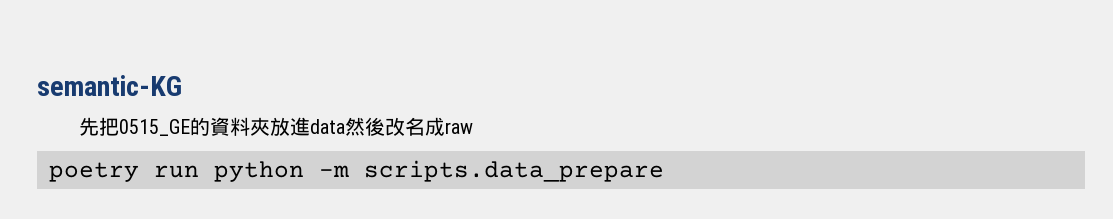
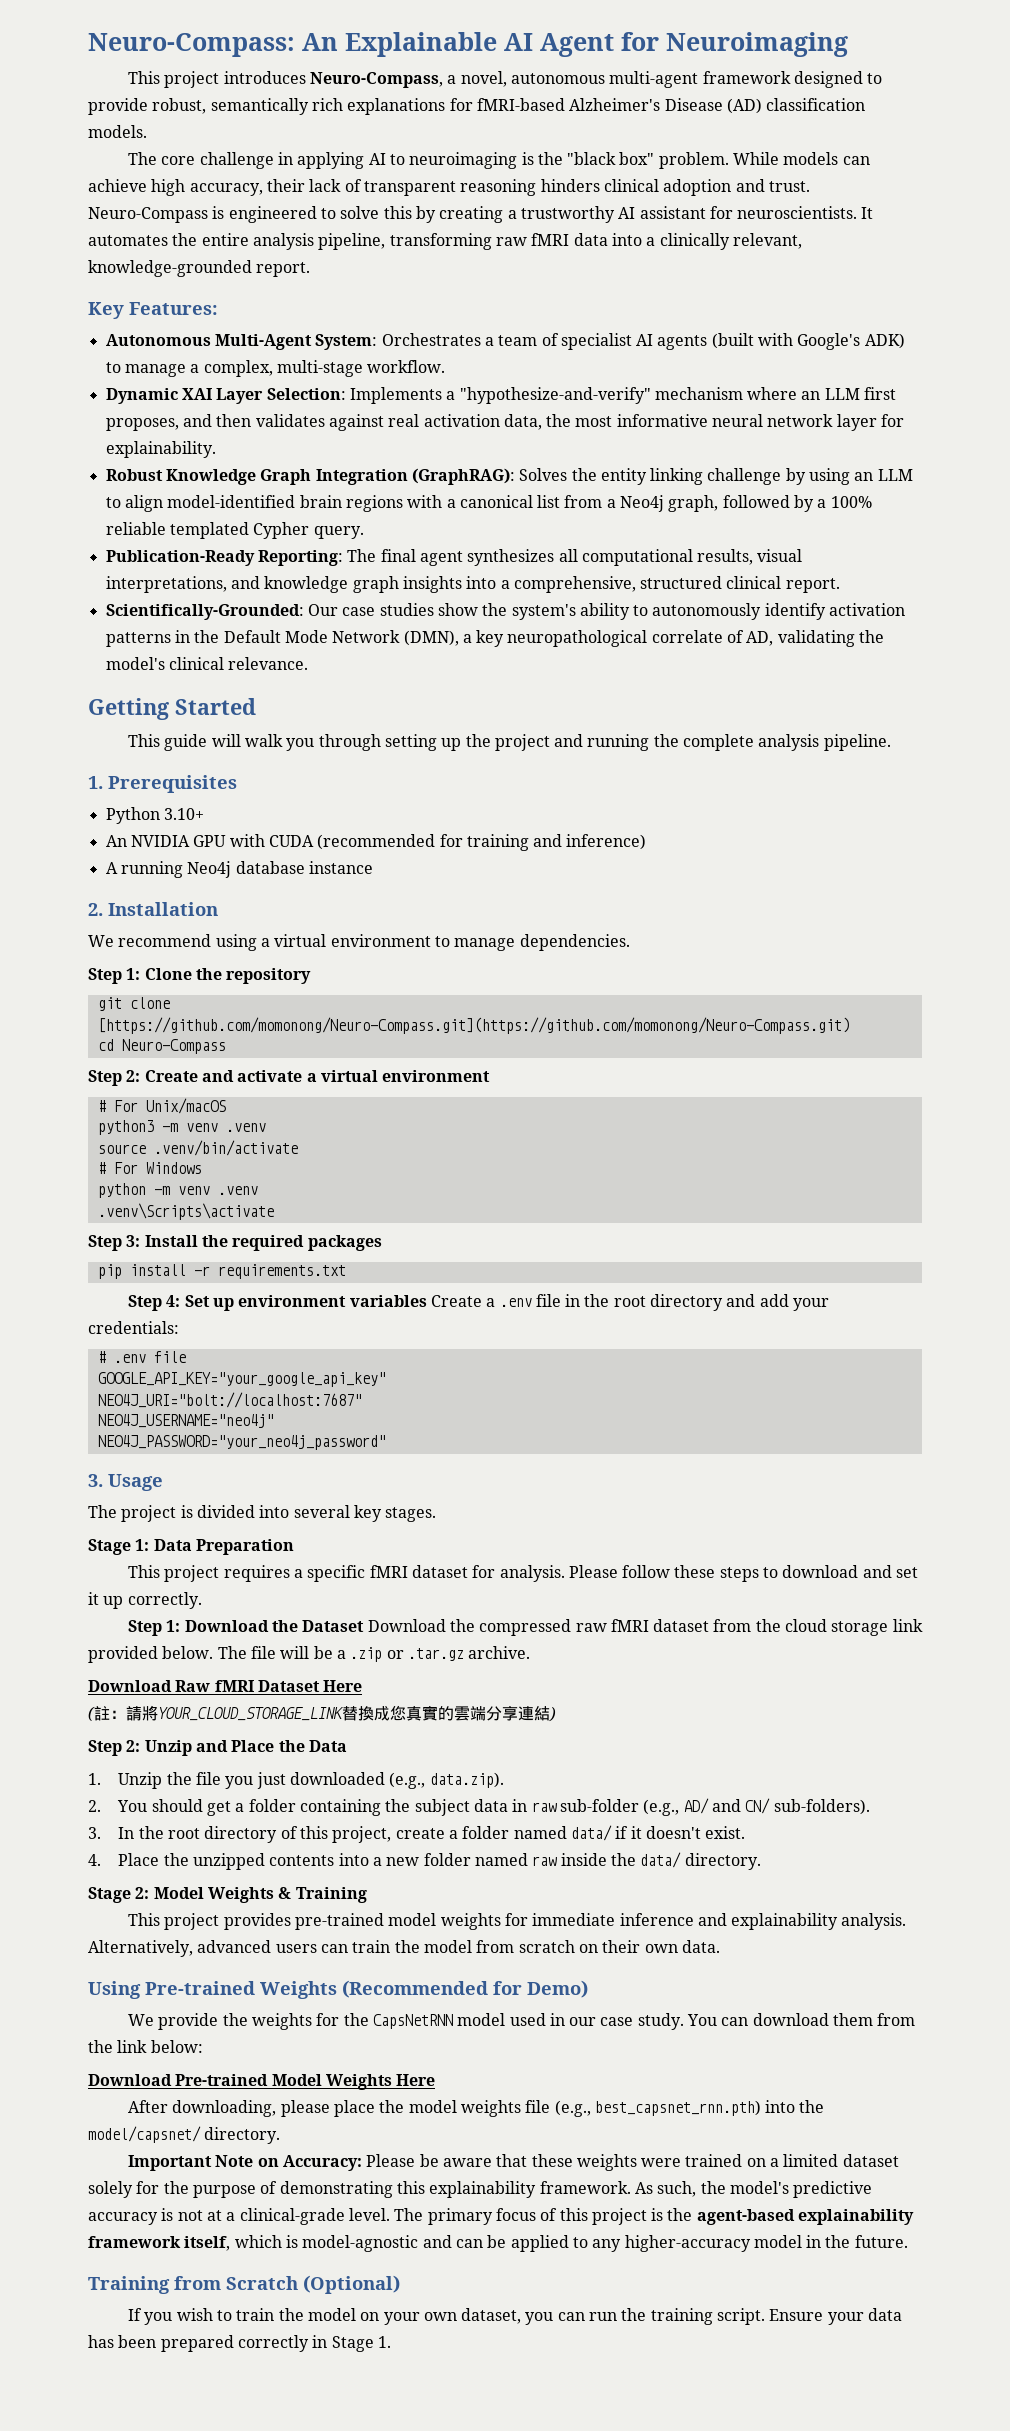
[37,75,182,96] [78,117,473,136] [49,160,664,182] semantic-KG // 先把0515_GE的資料夾放進data然後改名成raw // poetry run python -m scripts.data_prepare -> [88,32,848,57] [127,71,883,88] [88,98,866,115] [88,125,147,138] [127,152,870,169] [88,179,810,196] [88,206,874,223] [88,233,802,250] [88,260,311,277] [88,302,218,319] [105,333,905,350] [105,360,446,377] [105,387,897,404] [105,414,905,431] [105,441,216,458] [105,468,913,485] [105,495,872,512] [105,522,364,539] [105,549,803,566] [105,576,840,593] [105,603,906,620] [105,630,885,647] [105,657,309,670] [88,698,256,720] [127,734,891,751] [88,775,237,793] [105,807,204,824] [105,834,647,851] [105,861,373,878] [88,902,218,916] [88,934,630,951] [88,968,312,984] [97,997,170,1011] [97,1017,850,1034] [97,1039,226,1054] [88,1070,491,1086] [97,1098,226,1114] [97,1120,266,1135] [97,1140,298,1156] [97,1162,202,1174] [97,1183,258,1198] [97,1203,274,1220] [88,1235,382,1251] [97,1264,346,1279] [127,1294,830,1311] [88,1321,179,1334] [97,1351,186,1363] [97,1372,386,1387] [97,1392,362,1408] [97,1414,274,1428] [97,1435,386,1450] [88,1474,163,1491] [88,1505,437,1522] [88,1539,294,1555] [127,1565,919,1582] [88,1592,202,1609] [127,1619,923,1636] [88,1646,531,1663] [88,1680,363,1692] [88,1705,556,1722] [88,1740,347,1756] [88,1772,504,1789] [88,1798,870,1816] [88,1825,746,1843] [88,1852,761,1870] [88,1887,367,1903] [127,1913,907,1930] [88,1940,720,1957] [88,1980,588,1999] [127,2013,916,2030] [88,2040,203,2053] [88,2074,436,2090] [127,2100,825,2117] [88,2126,281,2144] [127,2154,899,2171] [88,2181,873,2198] [88,2208,915,2225] [88,2235,908,2252] [88,2275,400,2294] [127,2308,903,2325] [88,2335,391,2352] Neuro-Compass: An Explainable AI Agent for Neuroimaging // This project introduces Neuro-Compass, a novel, autonomous multi-agent framework designed to provide robust, semantically rich explanations for fMRI-based Alzheimer's Disease (AD) classification models. // The core challenge in applying AI to neuroimaging is the "black box" problem. While models can achieve high accuracy, their lack of transparent reasoning hinders clinical adoption and trust. Neuro-Compass is engineered to solve this by creating a trustworthy AI assistant for neuroscientists. It automates the entire analysis pipeline, transforming raw fMRI data into a clinically relevant, knowledge-grounded report. // Key Features: // Autonomous Multi-Agent System: Orchestrates a team of specialist AI agents (built with Google's ADK) to manage a complex, multi-stage workflow. // Dynamic XAI Layer Selection: Implements a "hypothesize-and-verify" mechanism where an LLM first proposes, and then validates against real activation data, the most informative neural network layer for explainability. // Robust Knowledge Graph Integration (GraphRAG): Solves the entity linking challenge by using an LLM to align model-identified brain regions with a canonical list from a Neo4j graph, followed by a 100% reliable templated Cypher query. // Publication-Ready Reporting: The final agent synthesizes all computational results, visual interpretations, and knowledge graph insights into a comprehensive, structured clinical report. // Scientifically-Grounded: Our case studies show the system's ability to autonomously identify activation patterns in the Default Mode Network (DMN), a key neuropathological correlate of AD, validating the model's clinical relevance. // Getting Started // This guide will walk you through setting up the project and running the complete analysis pipeline. // 1. Prerequisites // Python 3.10+ // An NVIDIA GPU with CUDA (recommended for training and inference) // A running Neo4j database instance // 2. Installation // We recommend using a virtual environment to manage dependencies. // Step 1: Clone the repository // git clone [https://github.com/momonong/Neuro-Compass.git](https://github.com/momonong/Neuro-Compass.git) // cd Neuro-Compass // Step 2: Create and activate a virtual environment // # For Unix/macOS // python3 -m venv .venv // source .venv/bin/activate // # For Windows // python -m venv .venv // .venv\Scripts\activate // Step 3: Install the required packages // pip install -r requirements.txt // Step 4: Set up environment variables Create a .env file in the root directory and add your credentials: // # .env file // GOOGLE_API_KEY="your_google_api_key" // NEO4J_URI="bolt://localhost:7687" // NEO4J_USERNAME="neo4j" // NEO4J_PASSWORD="your_neo4j_password" // 3. Usage // The project is divided into several key stages. // Stage 1: Data Preparation // This project requires a specific fMRI dataset for analysis. Please follow these steps to download and set it up correctly. // Step 1: Download the Dataset Download the compressed raw fMRI dataset from the cloud storage link provided below. The file will be a .zip or .tar.gz archive. // Download Raw fMRI Dataset Here // (註：請將YOUR_CLOUD_STORAGE_LINK替換成您真實的雲端分享連結) // Step 2: Unzip and Place the Data // 1. Unzip the file you just downloaded (e.g., data.zip). // 2. You should get a folder containing the subject data in raw sub-folder (e.g., AD/ and CN/ sub-folders). // 3. In the root directory of this project, create a folder named data/ if it doesn't exist. // 4. Place the unzipped contents into a new folder named raw inside the data/ directory. // Stage 2: Model Weights & Training // This project provides pre-trained model weights for immediate inference and explainability analysis. Alternatively, advanced users can train the model from scratch on their own data. // Using Pre-trained Weights (Recommended for Demo) // We provide the weights for the CapsNetRNN model used in our case study. You can download them from the link below: // Download Pre-trained Model Weights Here // After downloading, please place the model weights file (e.g., best_capsnet_rnn.pth) into the model/capsnet/ directory. // Important Note on Accuracy: Please be aware that these weights were trained on a limited dataset solely for the purpose of demonstrating this explainability framework. As such, the model's predictive accuracy is not at a clinical-grade level. The primary focus of this project is the agent-based explainability framework itself, which is model-agnostic and can be applied to any higher-accuracy model in the future. // Training from Scratch (Optional) // If you wish to train the model on your own dataset, you can run the training script. Ensure your data has been prepared correctly in Stage 1.

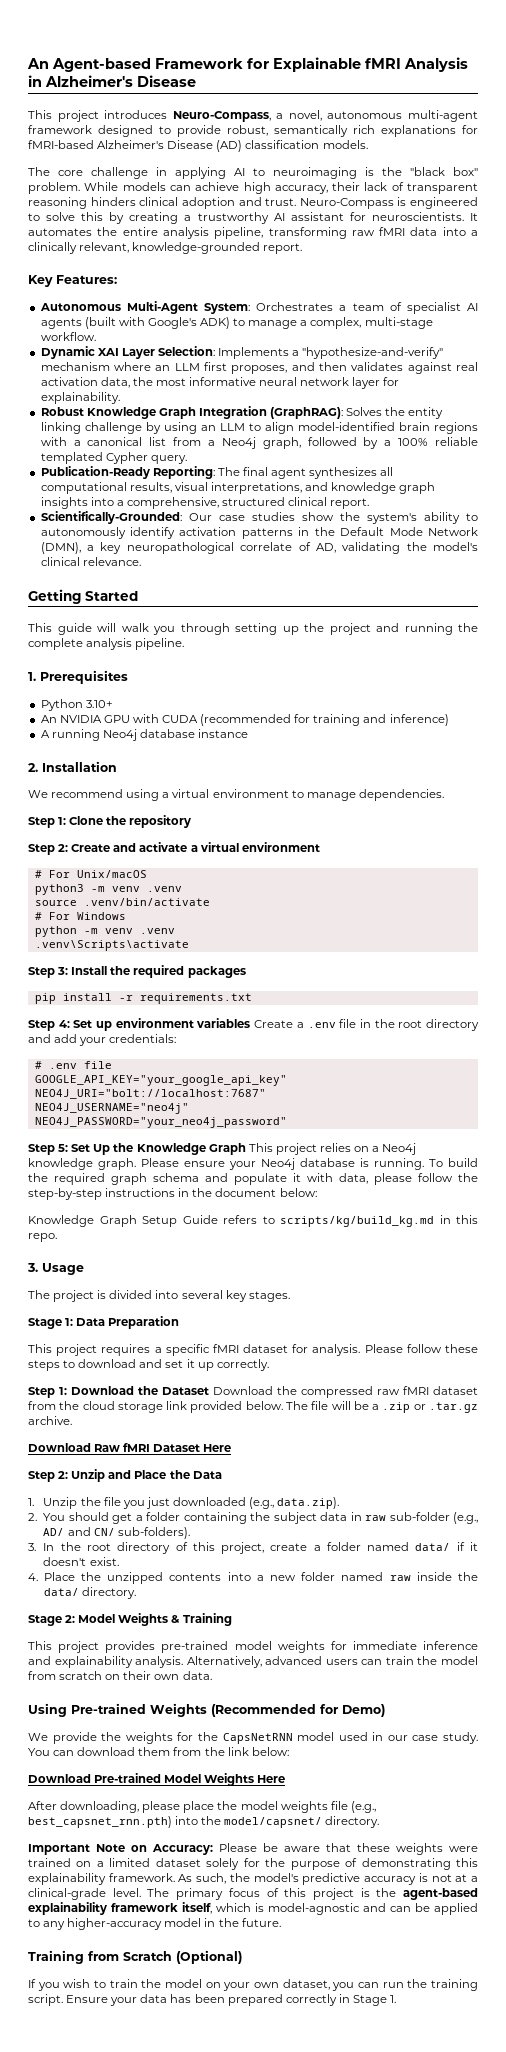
[88,32,848,57] Neuro-Compass: An Explainable AI Agent for Neuroimaging -> [27,57,468,72] [28,75,196,87] An Agent-based Framework for Explainable fMRI Analysis in Alzheimer's Disease
[97,997,170,1011] [97,1017,850,1034] [97,1039,226,1054] // git clone [https://github.com/momonong/Neuro-Compass.git](https://github.com/momonong/Neuro-Compass.git) // cd Neuro-Compass -> (192, 821) none
(386, 1442) none -> [28,1143,417,1155] [28,1158,478,1170] [28,1173,478,1185] [28,1188,317,1200] [28,1215,478,1227] [28,1233,57,1242] // Step 5: Set Up the Knowledge Graph This project relies on a Neo4j knowledge graph. Please ensure your Neo4j database is running. To build the required graph schema and populate it with data, please follow the step-by-step instructions in the document below: // Knowledge Graph Setup Guide refers to scripts/kg/build_kg.md in this repo.
[88,1705,556,1722] // (註：請將YOUR_CLOUD_STORAGE_LINK替換成您真實的雲端分享連結) -> (232, 1448) none

